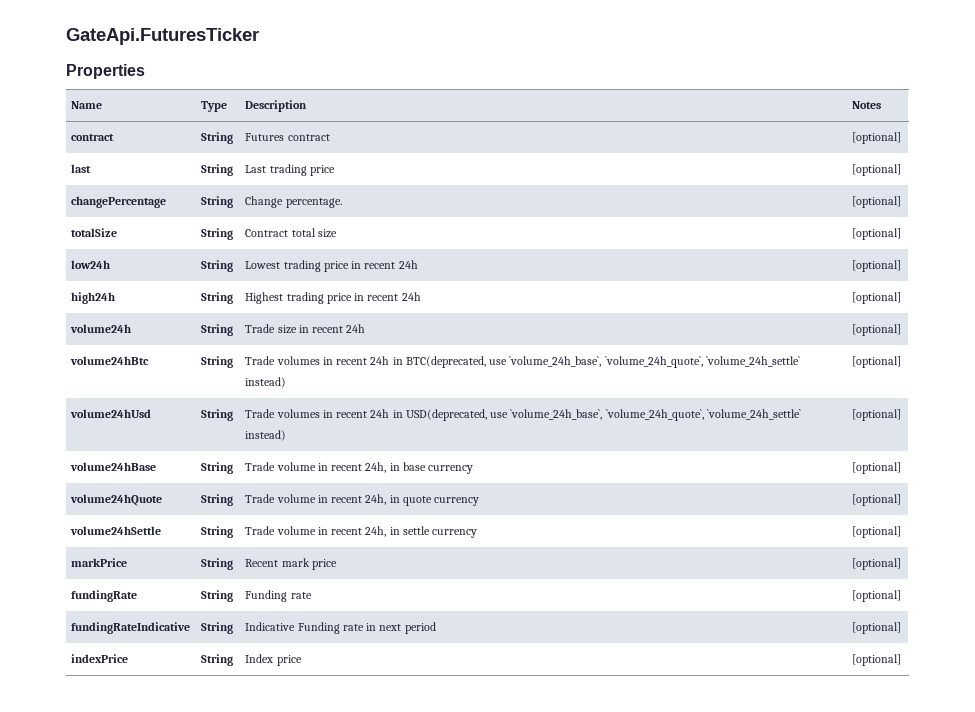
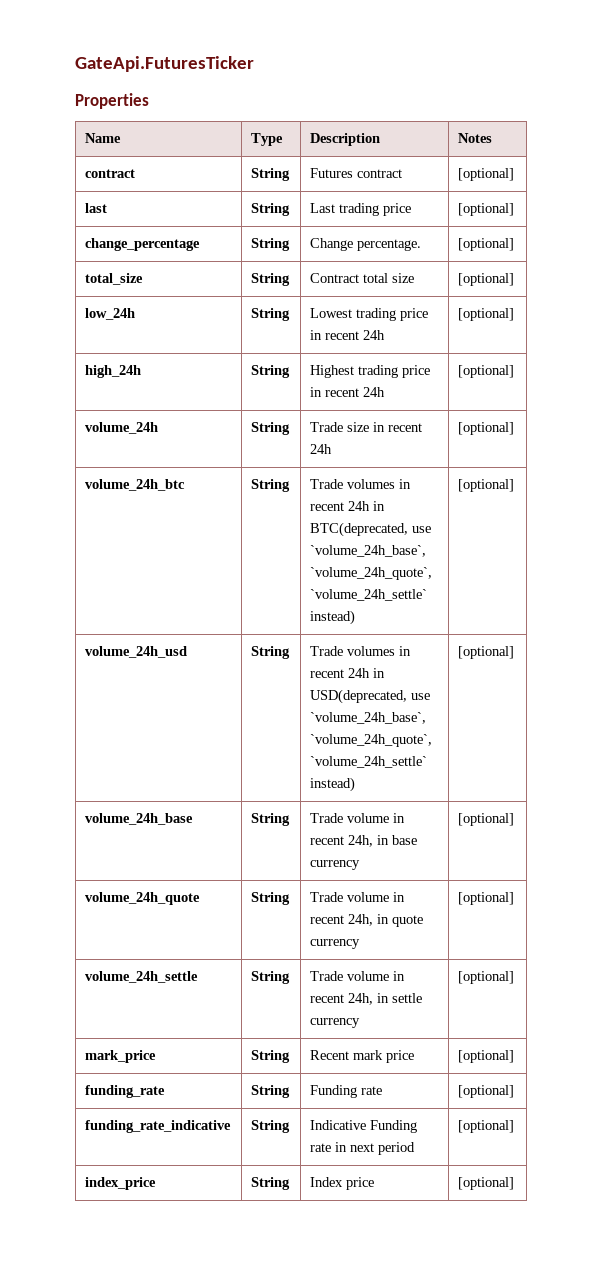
[71,196,167,208] changePercentage -> [85,238,201,251] change_percentage
[71,228,118,237] totalSize -> [85,273,144,285] total_size
[71,260,111,269] low24h -> [85,308,136,320] low_24h
[71,292,116,304] high24h -> [85,365,142,378] high_24h
[70,324,132,333] volume24h -> [85,422,159,434] volume_24h
[70,356,150,365] volume24hBtc -> [85,479,186,491] volume_24h_btc
[70,409,152,418] volume24hUsd -> [85,646,188,658] volume_24h_usd
[70,462,157,471] volume24hBase -> [85,813,194,825] volume_24h_base
[70,494,163,506] volume24hQuote -> [85,892,201,905] volume_24h_quote
[70,526,162,535] volume24hSettle -> [85,971,199,983] volume_24h_settle
[71,558,128,567] markPrice -> [85,1050,157,1063] mark_price
[71,590,138,602] fundingRate -> [85,1085,166,1098] funding_rate
[71,622,191,634] fundingRateIndicative -> [85,1120,232,1133] funding_rate_indicative
[71,654,129,663] indexPrice -> [85,1177,157,1190] index_price

